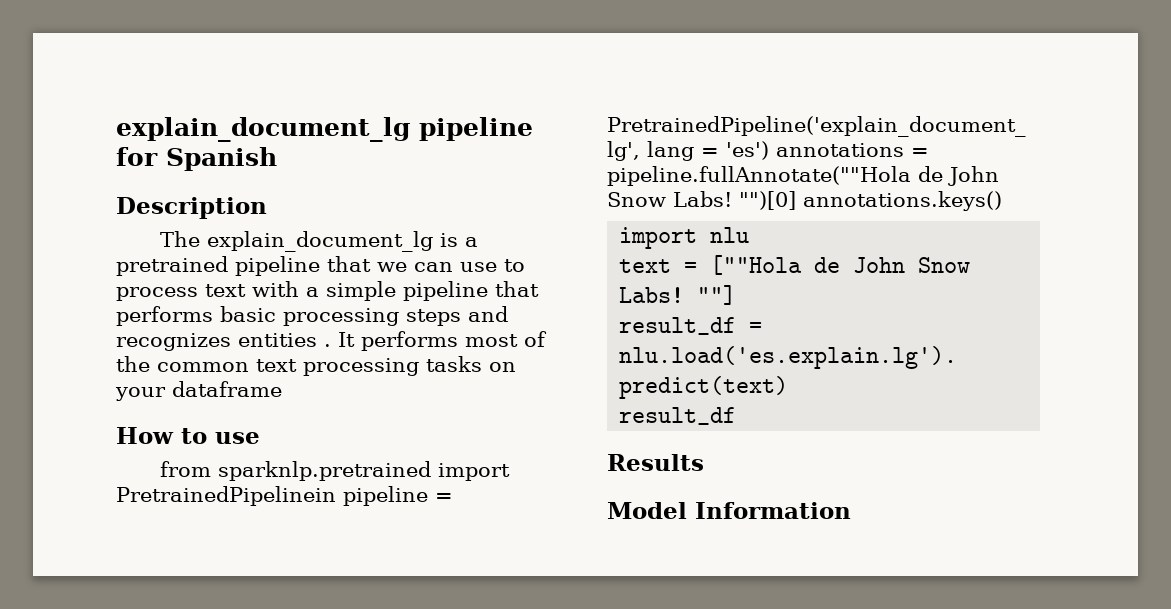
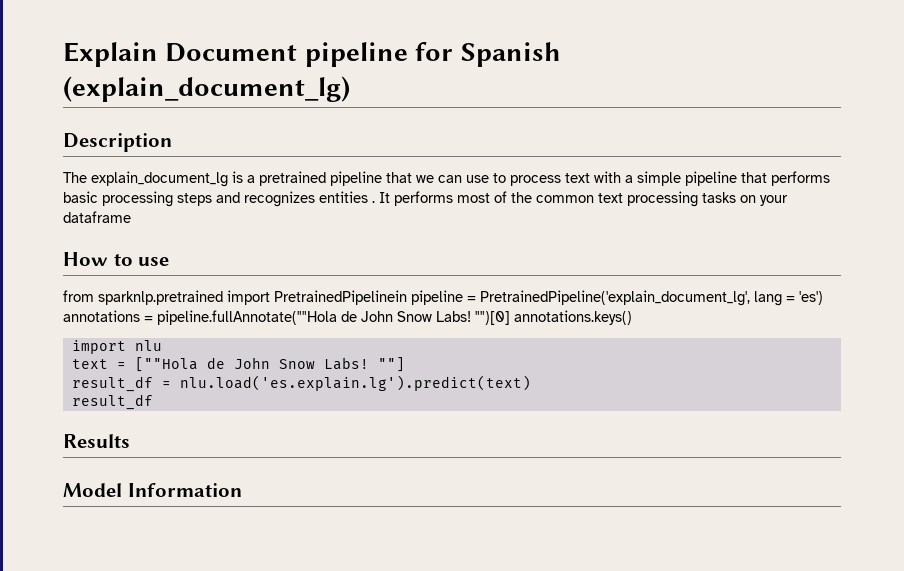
[116,117,410,142] explain_document_lg -> [63,42,298,67] Explain Document
(277, 159) none -> [63,76,350,102] (explain_document_lg)

